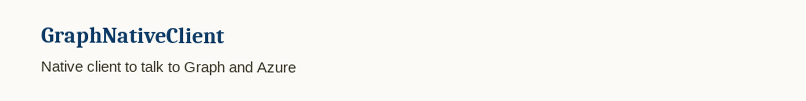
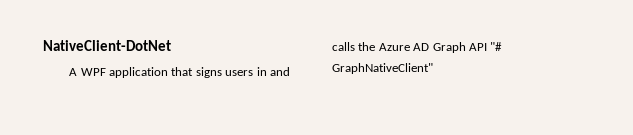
[41,26,225,49] [40,60,297,76] GraphNativeClient // Native client to talk to Graph and Azure -> [43,40,171,51] [69,67,290,78] [332,42,503,53] [332,63,433,74] NativeClient-DotNet // A WPF application that signs users in and calls the Azure AD Graph API "# GraphNativeClient"

